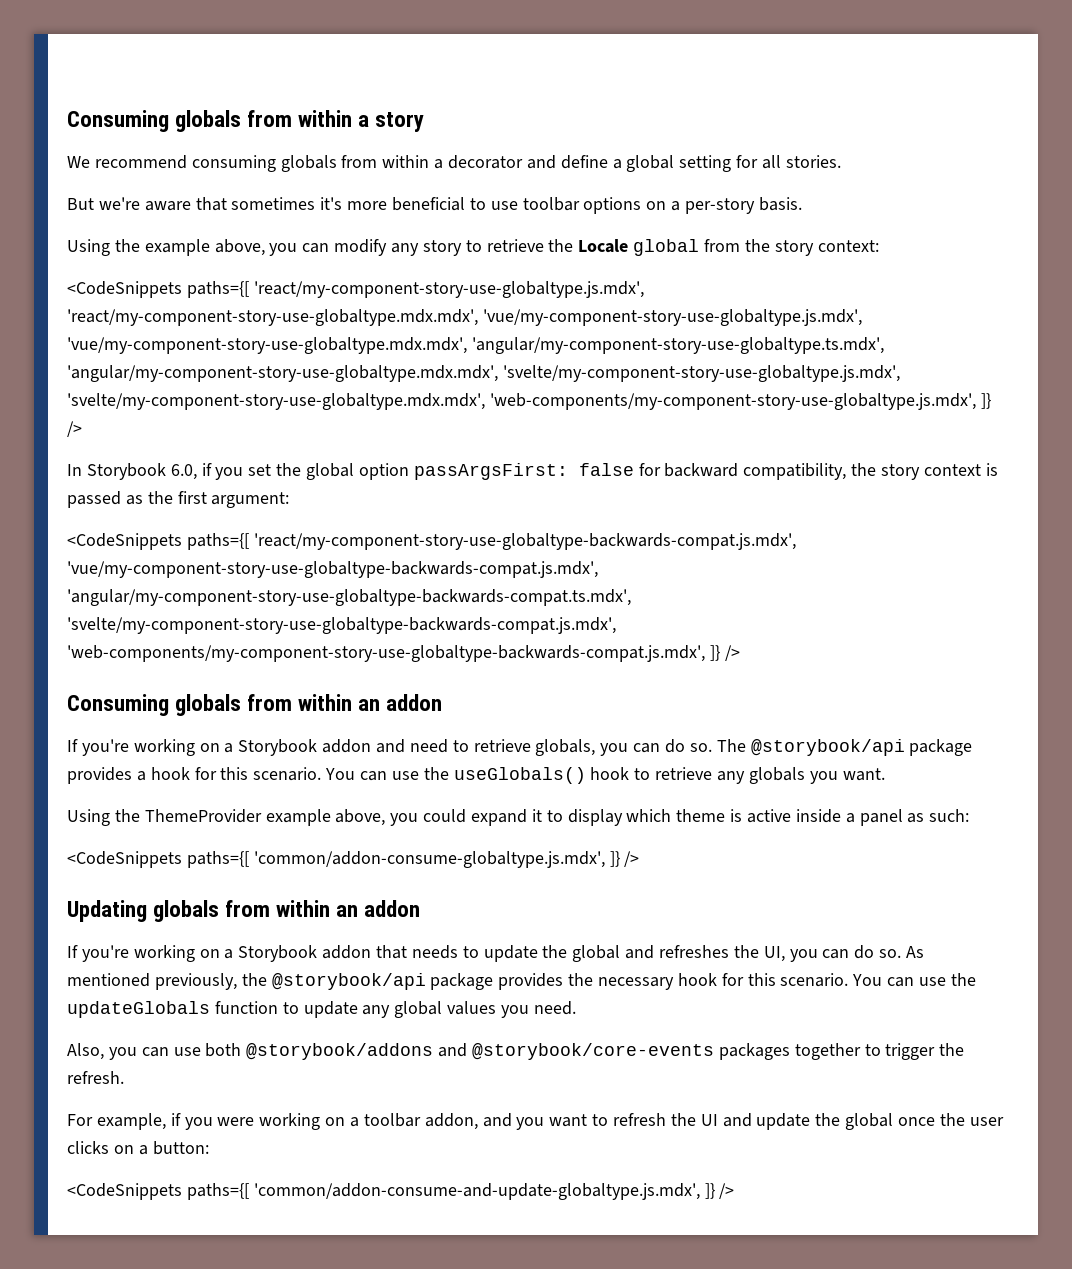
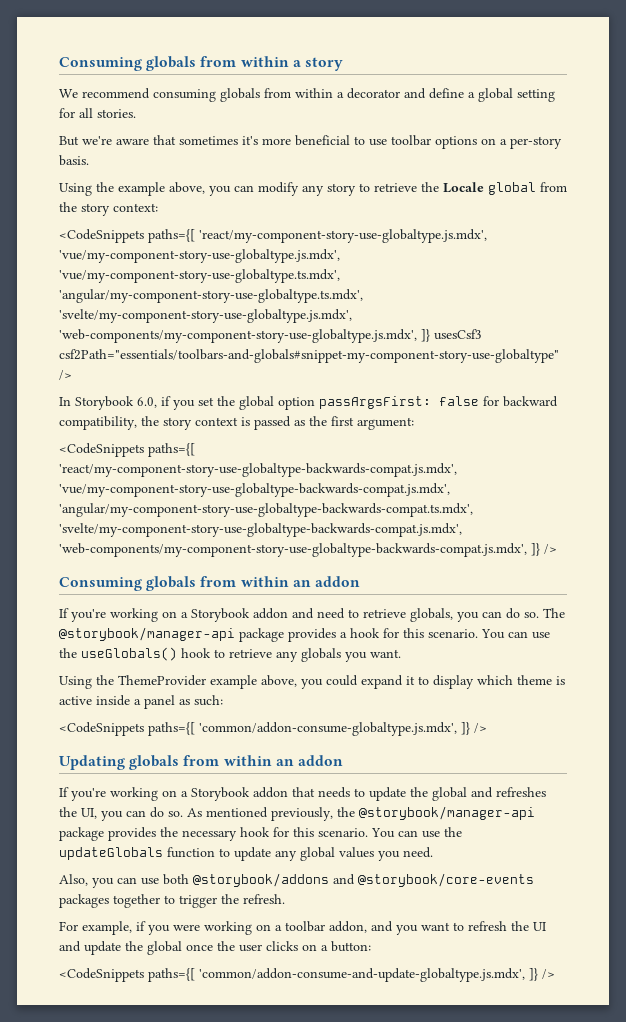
[67,309,862,326] [67,337,884,354] [67,365,900,382] [67,393,991,410] 'react/my-component-story-use-globaltype.mdx.mdx', 'vue/my-component-story-use-globaltype.js.mdx', 'vue/my-component-story-use-globaltype.mdx.mdx', 'angular/my-component-story-use-globaltype.ts.mdx', 'angular/my-component-story-use-globaltype.mdx.mdx', 'svelte/my-component-story-use-globaltype.js.mdx', 'svelte/my-component-story-use-globaltype.mdx.mdx', 'web-components/my-component-story-use-globaltype.js.mdx', ]} -> [59,249,340,263] [59,269,340,283] [59,289,363,303] [59,309,352,323] [59,329,482,343] [59,349,559,363] 'vue/my-component-story-use-globaltype.js.mdx', 'vue/my-component-story-use-globaltype.ts.mdx', 'angular/my-component-story-use-globaltype.ts.mdx', 'svelte/my-component-story-use-globaltype.js.mdx', 'web-components/my-component-story-use-globaltype.js.mdx', ]} usesCsf3 csf2Path="essentials/toolbars-and-globals#snippet-my-component-story-use-globaltype"
[750,739,905,756] @storybook/api -> [59,627,235,641] @storybook/manager-api
[271,973,426,990] @storybook/api -> [359,806,535,820] @storybook/manager-api

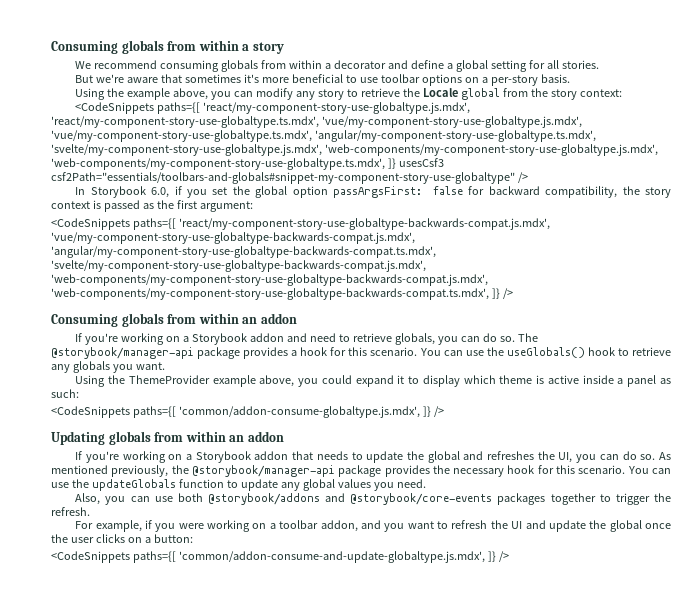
(487, 236) none -> [51,116,319,128] 'react/my-component-story-use-globaltype.ts.mdx',
(417, 336) none -> [51,158,385,170] 'web-components/my-component-story-use-globaltype.ts.mdx',
(527, 550) none -> [51,288,489,300] 'web-components/my-component-story-use-globaltype-backwards-compat.ts.mdx',

